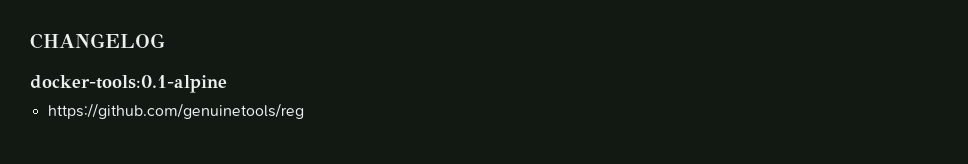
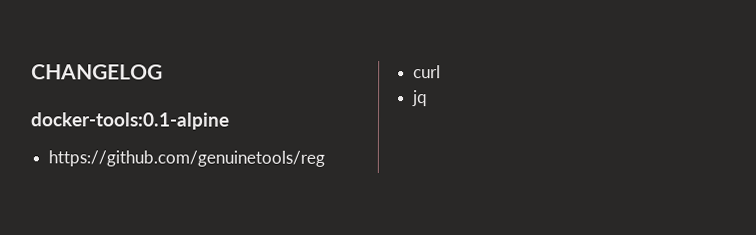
(304, 111) none -> [413,65,442,79] [412,90,429,107] // curl // jq

